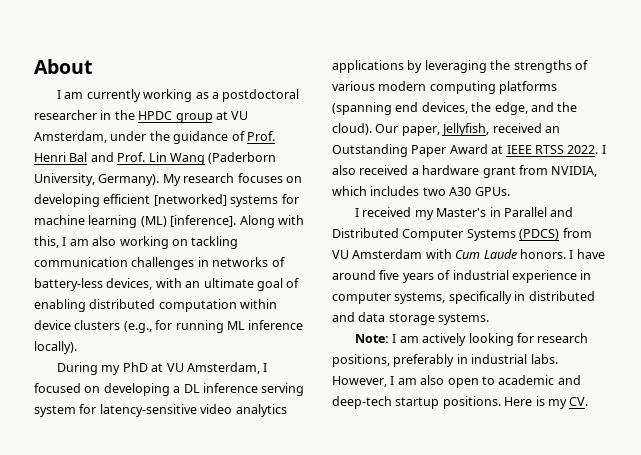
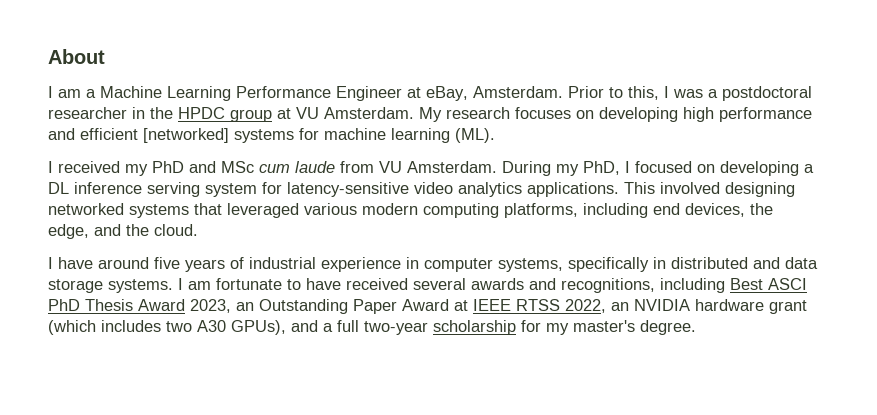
[86,89,209,102] currently working as -> [86,86,703,101] a Machine Learning Performance Engineer at eBay, Amsterdam. Prior to this, I was
[34,131,275,144] [34,152,277,165] [34,173,160,186] Amsterdam, under the guidance of Prof. Henri Bal and Prof. Lin Wang (Paderborn University, Germany). -> [324,107,414,119] Amsterdam.
(100, 200) none -> [683,107,812,122] [48,128,75,140] high performance and
[140,215,304,228] [34,236,239,249] [34,257,285,270] [34,278,300,291] [34,299,278,312] [34,320,304,333] [34,341,77,354] [57,362,260,375] (ML) [inference]. Along with this, I am also working on tackling communication challenges in networks of battery-less devices, with an ultimate goal of enabling distributed computation within device clusters (e.g., for running ML inference locally). // During my PhD at VU Amsterdam, -> [455,128,495,143] [48,161,620,176] (ML). // I received my PhD and MSc cum laude from VU Amsterdam. During my PhD,
[332,60,588,73] applications by leveraging the strengths of -> [527,182,795,197] [48,203,299,218] applications. This involved designing networked systems that leveraged
[499,81,558,94] [332,102,392,115] platforms (spanning -> [504,203,648,218] platforms, including
[332,123,560,136] [332,144,606,157] [332,165,598,178] [332,186,510,196] [355,207,574,220] [332,228,592,241] [332,249,566,259] cloud). Our paper, Jellyfish, received an Outstanding Paper Award at IEEE RTSS 2022. I also received a hardware grant from NVIDIA, which includes two A30 GPUs. // I received my Master's in Parallel and Distributed Computer Systems (PDCS) from VU Amsterdam with Cum Laude honors. -> [154,224,198,236] cloud. //
[355,333,589,346] [332,354,558,367] [332,375,581,388] [332,396,589,409] // Note: I am actively looking for research positions, preferably in industrial labs. However, I am also open to academic and deep-tech startup positions. Here is my CV. -> [178,278,807,293] [48,299,807,314] [48,320,696,335] I am fortunate to have received several awards and recognitions, including Best ASCI PhD Thesis Award 2023, an Outstanding Paper Award at IEEE RTSS 2022, an NVIDIA hardware grant (which includes two A30 GPUs), and a full two-year scholarship for my master's degree.

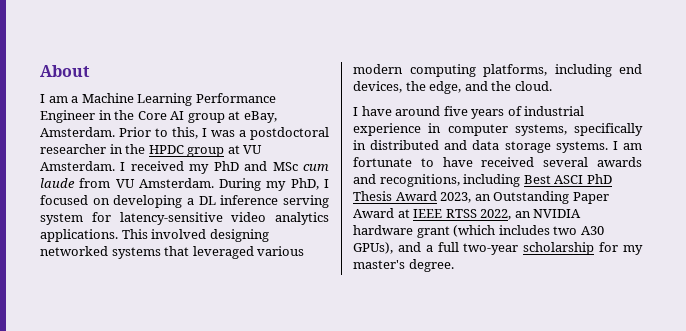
(402, 93) none -> [98,110,225,123] in the Core AI group
[419,107,812,122] [48,128,495,143] My research focuses on developing high performance and efficient [networked] systems for machine learning (ML). // -> (115, 166) none

